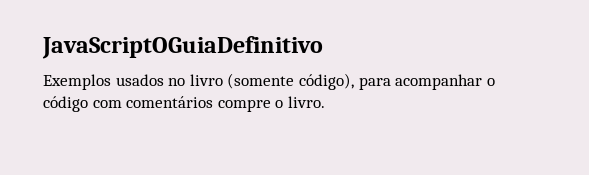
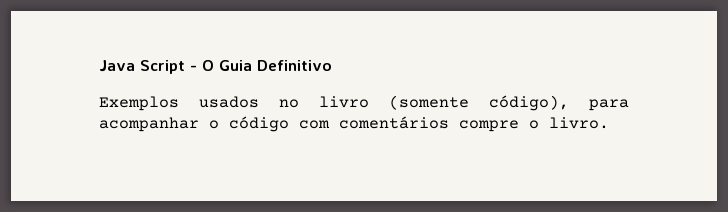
[42,36,323,59] JavaScriptOGuiaDefinitivo -> [99,60,332,74] Java Script - O Guia Definitivo

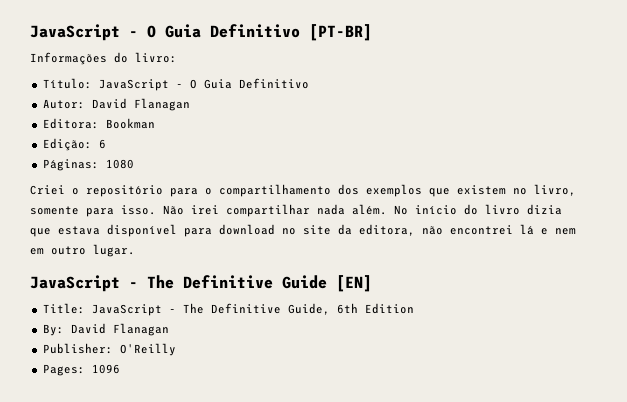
[99,60,332,74] [99,95,629,111] [99,116,609,132] Java Script - O Guia Definitivo // Exemplos usados no livro (somente código), para acompanhar o código com comentários compre o livro. -> [30,24,372,41] [30,52,177,65] [42,78,309,91] [42,98,190,111] [42,118,155,129] [42,138,106,151] [42,159,134,171] [30,184,576,197] [30,204,562,217] [30,224,576,237] [30,244,135,257] [30,275,372,292] [42,303,414,316] [42,323,169,336] [42,343,176,356] [42,364,120,376] JavaScript - O Guia Definitivo [PT-BR] // Informações do livro: // Título: JavaScript - O Guia Definitivo // Autor: David Flanagan // Editora: Bookman // Edição: 6 // Páginas: 1080 // Criei o repositório para o compartilhamento dos exemplos que existem no livro, somente para isso. Não irei compartilhar nada além. No início do livro dizia que estava disponível para download no site da editora, não encontrei lá e nem em outro lugar. // JavaScript - The Definitive Guide [EN] // Title: JavaScript - The Definitive Guide, 6th Edition // By: David Flanagan // Publisher: O'Reilly // Pages: 1096

